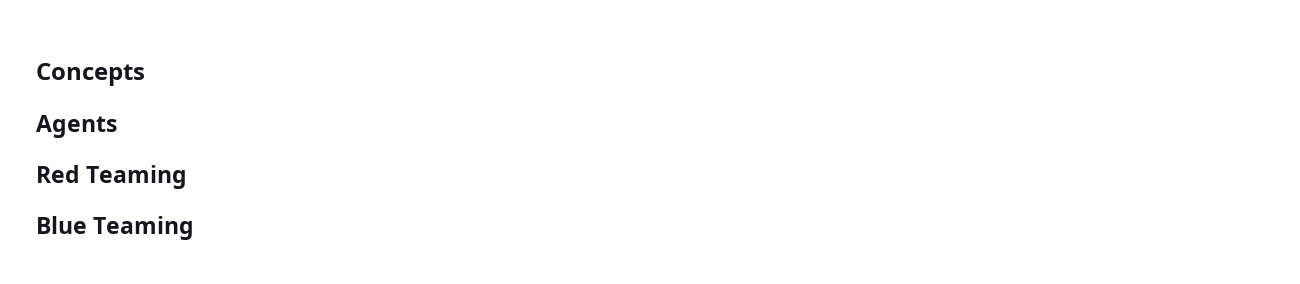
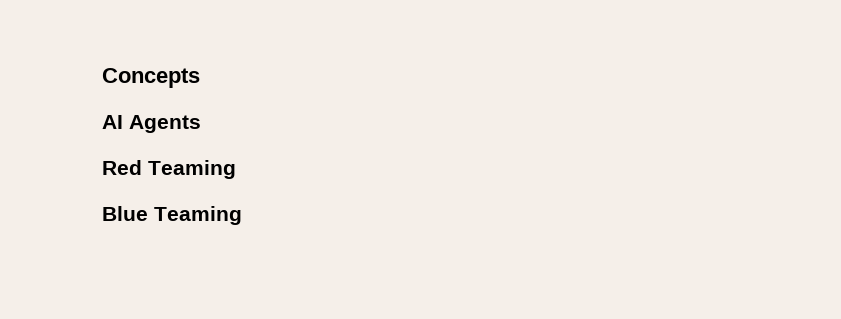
(145, 74) none -> [102,115,123,129] AI

